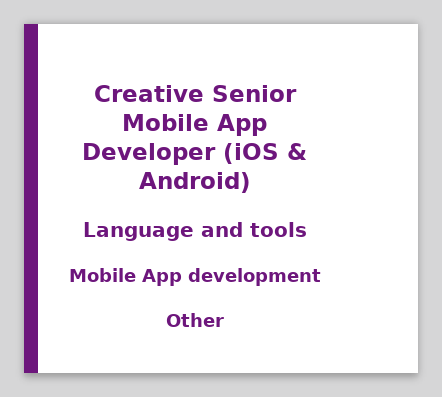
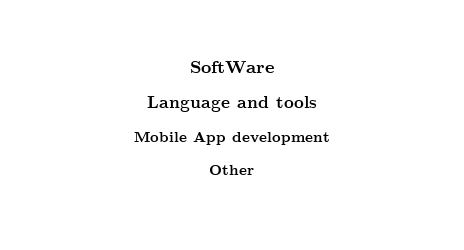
[93,85,297,102] [122,114,267,136] [82,143,307,165] [138,172,251,193] Creative Senior Mobile App Developer (iOS & Android) -> [189,61,274,74] SoftWare

